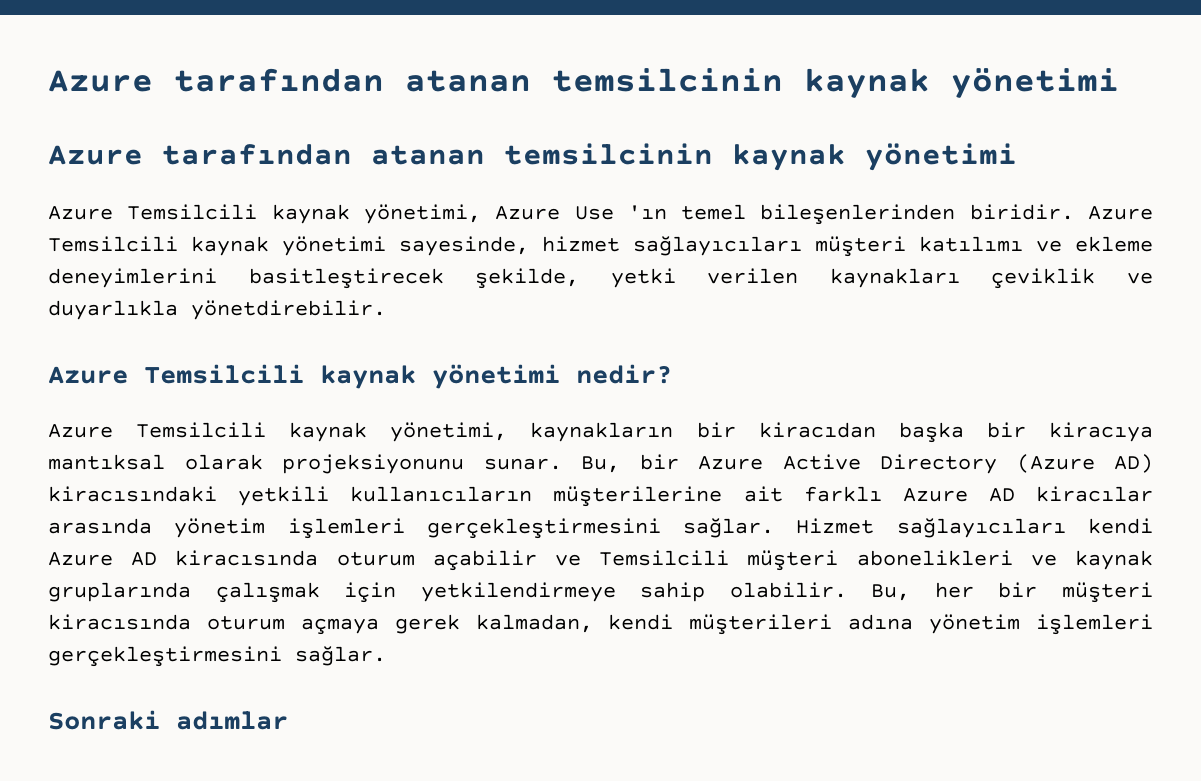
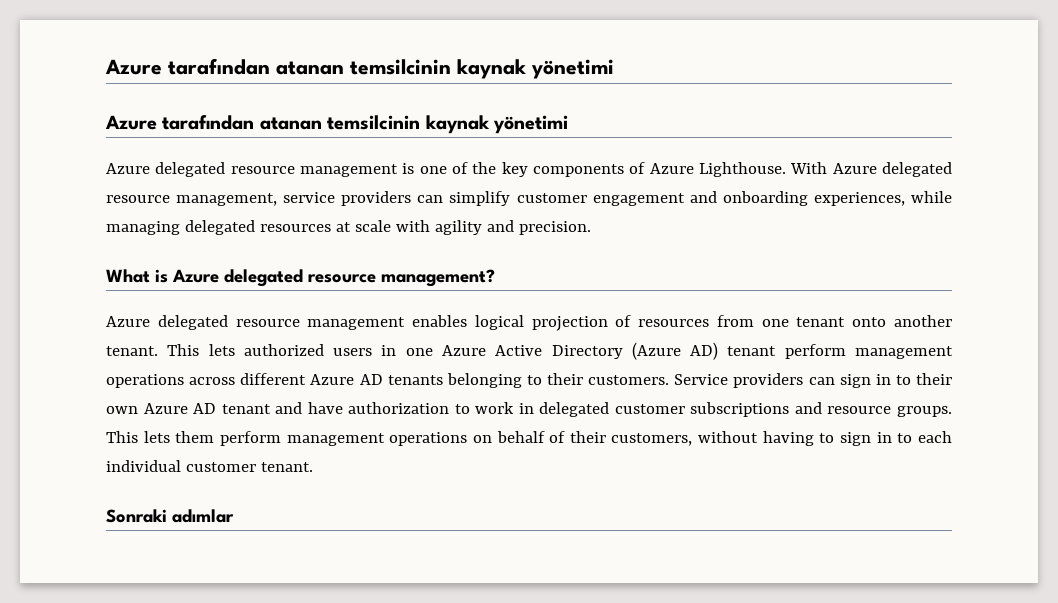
[127,204,1153,225] [48,236,1153,257] [48,268,1153,289] [48,300,386,320] [48,364,672,389] [48,422,1153,443] [48,454,679,474] Temsilcili kaynak yönetimi, Azure Use 'ın temel bileşenlerinden biridir. Azure Temsilcili kaynak yönetimi sayesinde, hizmet sağlayıcıları müşteri katılımı ve ekleme deneyimlerini basitleştirecek şekilde, yetki verilen kaynakları çeviklik ve duyarlıkla yönetdirebilir. // Azure Temsilcili kaynak yönetimi nedir? // Azure Temsilcili kaynak yönetimi, kaynakların bir kiracıdan başka bir kiracıya mantıksal olarak projeksiyonunu sunar. Bu, bir -> [155,162,953,177] [106,191,952,206] [106,220,591,235] [106,269,495,287] [106,315,952,331] [106,344,433,356] delegated resource management is one of the key components of Azure Lighthouse. With Azure delegated resource management, service providers can simplify customer engagement and onboarding experiences, while managing delegated resources at scale with agility and precision. // What is Azure delegated resource management? // Azure delegated resource management enables logical projection of resources from one tenant onto another tenant. This lets authorized users in one
[48,486,1153,507] [48,518,1154,539] [48,550,1154,571] [48,582,1153,603] [48,614,1154,635] [48,646,386,667] kiracısındaki yetkili kullanıcıların müşterilerine ait farklı Azure AD kiracılar arasında yönetim işlemleri gerçekleştirmesini sağlar. Hizmet sağlayıcıları kendi Azure AD kiracısında oturum açabilir ve Temsilcili müşteri abonelikleri ve kaynak gruplarında çalışmak için yetkilendirmeye sahip olabilir. Bu, her bir müşteri kiracısında oturum açmaya gerek kalmadan, kendi müşterileri adına yönetim işlemleri gerçekleştirmesini sağlar. -> [727,344,954,359] [106,373,952,388] [106,402,952,417] [106,431,952,446] [106,460,313,472] tenant perform management operations across different Azure AD tenants belonging to their customers. Service providers can sign in to their own Azure AD tenant and have authorization to work in delegated customer subscriptions and resource groups. This lets them perform management operations on behalf of their customers, without having to sign in to each individual customer tenant.

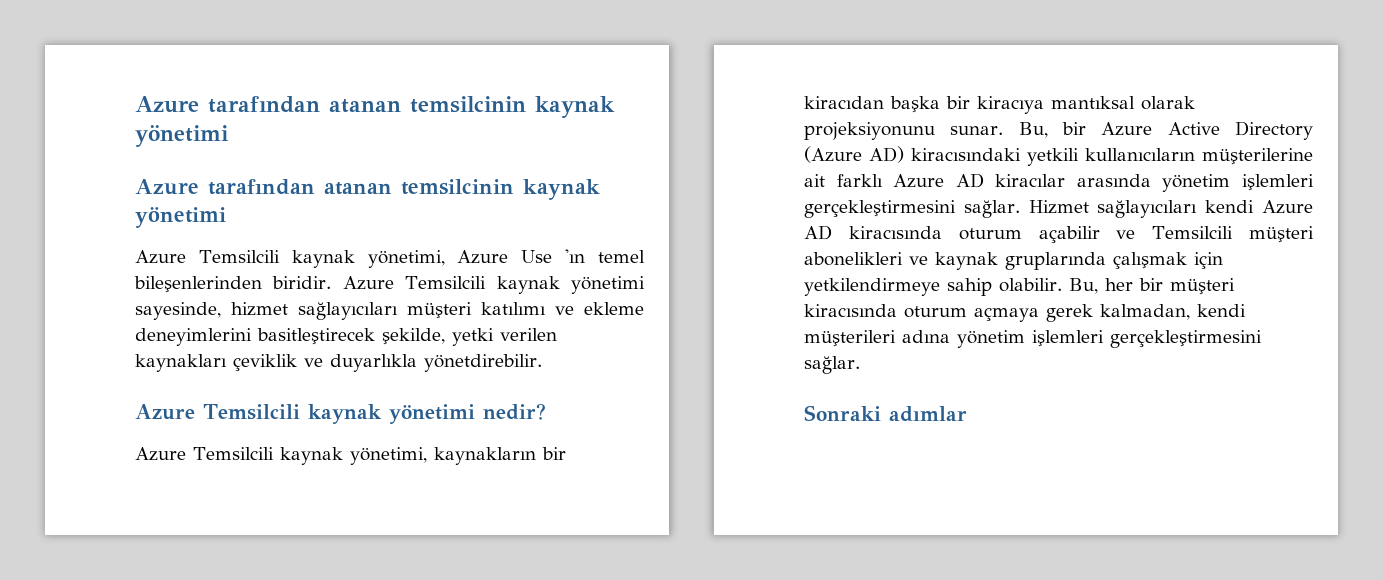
[155,162,953,177] [106,191,952,206] [106,220,591,235] [106,269,495,287] [106,315,952,331] [106,344,433,356] delegated resource management is one of the key components of Azure Lighthouse. With Azure delegated resource management, service providers can simplify customer engagement and onboarding experiences, while managing delegated resources at scale with agility and precision. // What is Azure delegated resource management? // Azure delegated resource management enables logical projection of resources from one tenant onto another tenant. This lets authorized users in one -> [198,249,645,268] [134,276,645,294] [135,302,644,320] [135,328,557,346] [135,354,542,372] [135,403,546,424] [135,447,566,465] [804,96,1195,114] [804,122,1086,140] Temsilcili kaynak yönetimi, Azure Use 'ın temel bileşenlerinden biridir. Azure Temsilcili kaynak yönetimi sayesinde, hizmet sağlayıcıları müşteri katılımı ve ekleme deneyimlerini basitleştirecek şekilde, yetki verilen kaynakları çeviklik ve duyarlıkla yönetdirebilir. // Azure Temsilcili kaynak yönetimi nedir? // Azure Temsilcili kaynak yönetimi, kaynakların bir kiracıdan başka bir kiracıya mantıksal olarak projeksiyonunu sunar. Bu, bir
[727,344,954,359] [106,373,952,388] [106,402,952,417] [106,431,952,446] [106,460,313,472] tenant perform management operations across different Azure AD tenants belonging to their customers. Service providers can sign in to their own Azure AD tenant and have authorization to work in delegated customer subscriptions and resource groups. This lets them perform management operations on behalf of their customers, without having to sign in to each individual customer tenant. -> [911,148,1313,166] [804,173,1314,192] [804,200,1313,218] [804,225,1314,243] [804,252,1223,270] [804,278,1235,296] [804,304,1246,322] [804,330,1262,348] [804,356,860,374] kiracısındaki yetkili kullanıcıların müşterilerine ait farklı Azure AD kiracılar arasında yönetim işlemleri gerçekleştirmesini sağlar. Hizmet sağlayıcıları kendi Azure AD kiracısında oturum açabilir ve Temsilcili müşteri abonelikleri ve kaynak gruplarında çalışmak için yetkilendirmeye sahip olabilir. Bu, her bir müşteri kiracısında oturum açmaya gerek kalmadan, kendi müşterileri adına yönetim işlemleri gerçekleştirmesini sağlar.

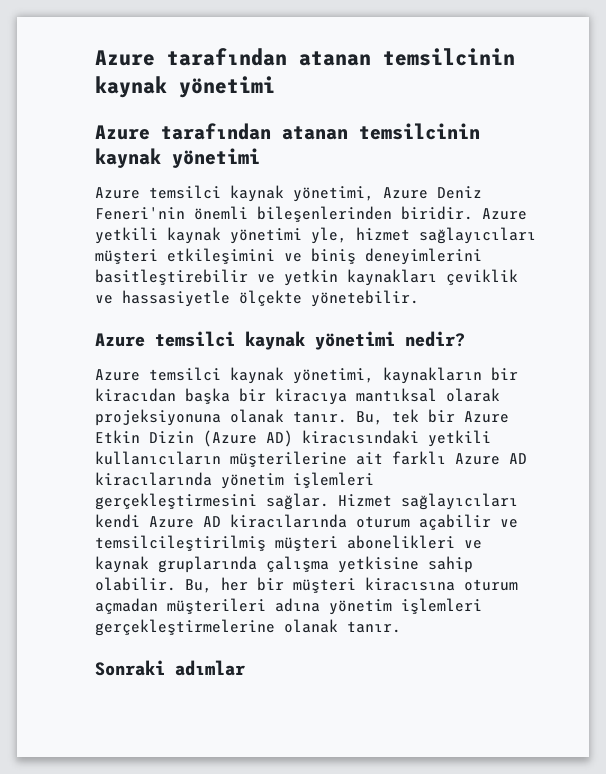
[198,250,280,263] Temsilcili -> [149,185,221,199] temsilci
[521,249,645,263] Use 'ın temel -> [437,186,482,199] [95,206,248,220] Deniz Feneri'nin önemli
[405,276,645,294] [135,302,221,320] Temsilcili kaynak yönetimi sayesinde, -> [95,227,347,244] yetkili kaynak yönetimi yle,
[481,302,644,315] [135,328,557,346] [135,354,542,372] [135,404,300,420] katılımı ve ekleme deneyimlerini basitleştirecek şekilde, yetki verilen kaynakları çeviklik ve duyarlıkla yönetdirebilir. // Azure Temsilcili -> [167,248,482,265] [95,269,518,286] [95,290,419,307] [95,331,235,347] etkileşimini ve biniş deneyimlerini basitleştirebilir ve yetkin kaynakları çeviklik ve hassasiyetle ölçekte yönetebilir. // Azure temsilci
[193,447,274,460] Temsilcili -> [149,367,221,381] temsilci
[804,121,1313,140] projeksiyonunu sunar. Bu, bir Azure Active Directory -> [95,409,509,426] [95,430,194,443] projeksiyonuna olanak tanır. Bu, tek bir Azure Etkin Dizin
[995,174,1151,187] kiracılar arasında -> [95,472,212,486] kiracılarında
[848,226,942,239] kiracısında -> [230,514,347,528] kiracılarında
[1152,226,1234,239] Temsilcili -> [95,535,266,552] temsilcileştirilmiş
[1113,252,1223,269] [804,278,940,296] çalışmak için yetkilendirmeye -> [266,556,419,573] çalışma yetkisine
[804,304,1246,322] kiracısında oturum açmaya gerek kalmadan, kendi -> [365,577,518,591] [95,598,158,615] kiracısına oturum açmadan
[1110,330,1262,348] [804,356,860,374] gerçekleştirmesini sağlar. -> [95,619,401,636] gerçekleştirmelerine olanak tanır.

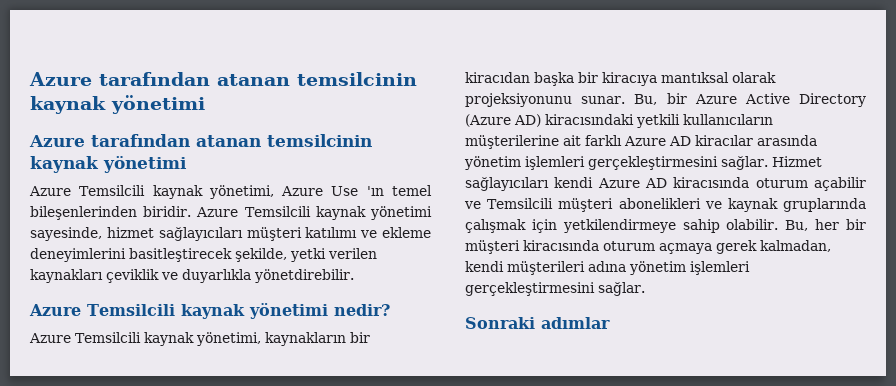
[149,185,221,199] temsilci -> [79,185,146,196] Temsilcili
[437,186,482,199] [95,206,248,220] Deniz Feneri'nin önemli -> [331,185,432,196] Use 'ın temel
[95,227,347,244] yetkili kaynak yönetimi yle, -> [244,206,433,220] [30,227,102,241] Temsilcili kaynak yönetimi sayesinde,
[167,248,482,265] [95,269,518,286] [95,290,419,307] [95,331,235,347] etkileşimini ve biniş deneyimlerini basitleştirebilir ve yetkin kaynakları çeviklik ve hassasiyetle ölçekte yönetebilir. // Azure temsilci -> [305,227,431,238] [30,248,377,262] [30,269,354,283] [29,304,175,316] katılımı ve ekleme deneyimlerini basitleştirecek şekilde, yetki verilen kaynakları çeviklik ve duyarlıkla yönetdirebilir. // Azure Temsilcili
[149,367,221,381] temsilci -> [75,332,141,343] Temsilcili
[95,409,509,426] [95,430,194,443] projeksiyonuna olanak tanır. Bu, tek bir Azure Etkin Dizin -> [465,93,866,107] projeksiyonunu sunar. Bu, bir Azure Active Directory
[95,472,212,486] kiracılarında -> [695,135,817,146] kiracılar arasında
[230,514,347,528] kiracılarında -> [673,177,750,188] kiracısında
[95,535,266,552] temsilcileştirilmiş -> [487,198,554,209] Temsilcili
[266,556,419,573] çalışma yetkisine -> [465,219,676,233] çalışmak için yetkilendirmeye
[365,577,518,591] [95,598,158,615] kiracısına oturum açmadan -> [523,240,831,254] [465,261,504,272] kiracısında oturum açmaya gerek kalmadan, kendi
[95,619,401,636] gerçekleştirmelerine olanak tanır. -> [465,282,645,296] gerçekleştirmesini sağlar.

